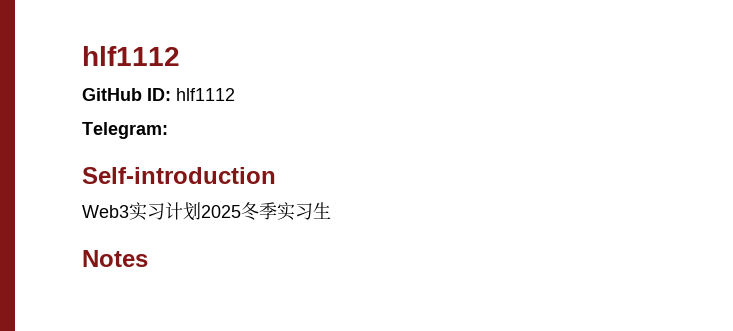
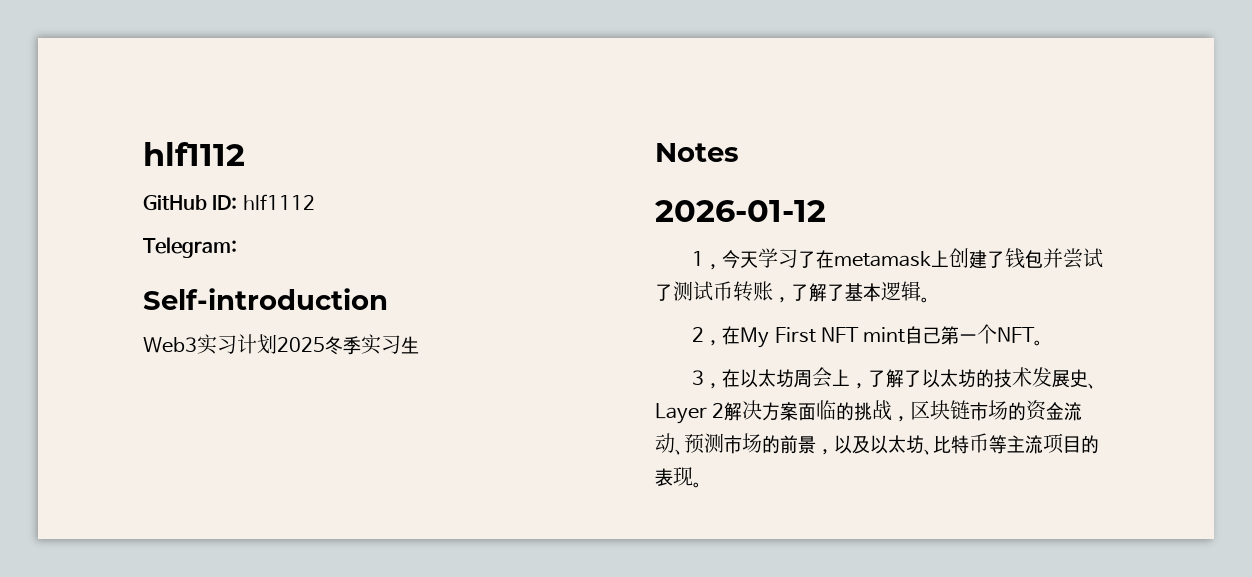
(148, 258) none -> [655,200,826,222] [692,248,1104,270] [655,281,930,303] [692,324,1044,348] [692,367,1098,389] [655,400,1083,424] [655,433,1099,455] [655,467,702,488] // 2026-01-12 // 1，今天学习了在metamask上创建了钱包并尝试了测试币转账，了解了基本逻辑。 // 2，在My First NFT mint自己第一个NFT。 // 3，在以太坊周会上，了解了以太坊的技术发展史、Layer 2解决方案面临的挑战，区块链市场的资金流动、预测市场的前景，以及以太坊、比特币等主流项目的表现。

